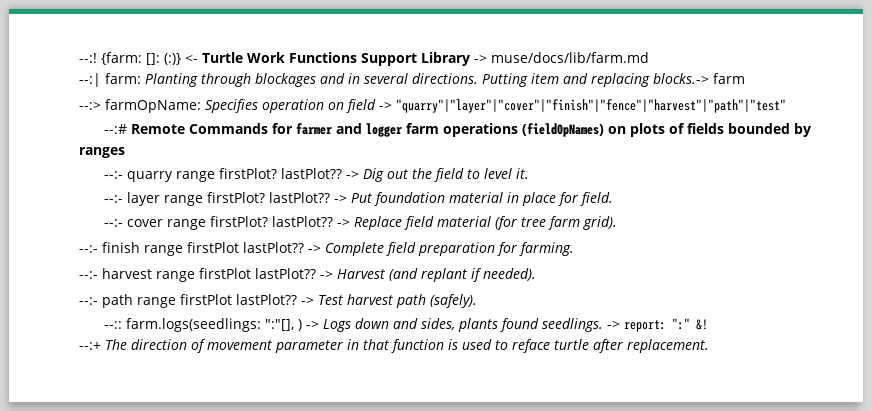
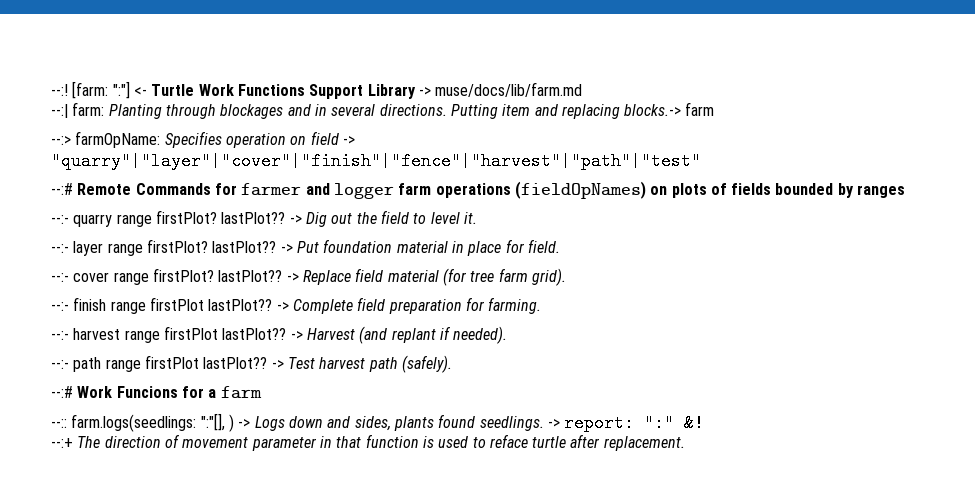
[101,52,181,65] {farm: []: (:)} -> [72,81,130,99] [farm: ":"]
(477, 301) none -> [51,386,262,399] // --:# Work Funcions for a farm

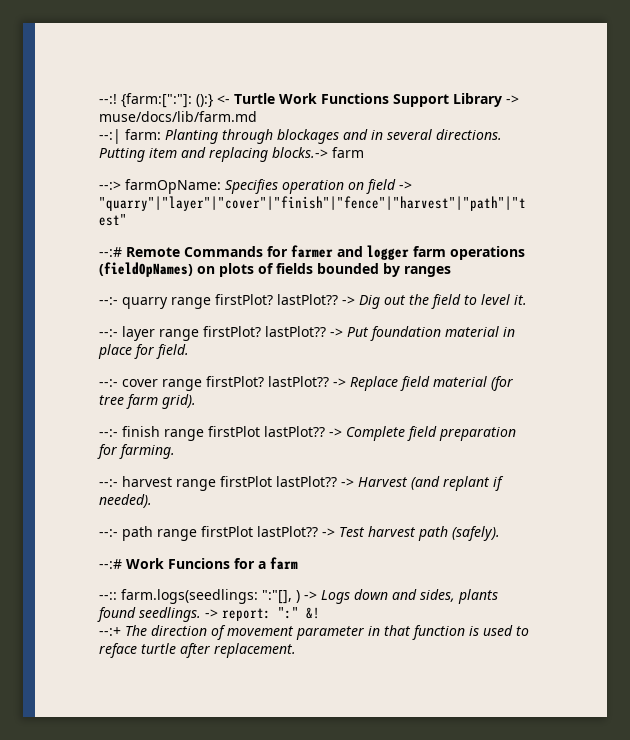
[72,81,130,99] [farm: ":"] -> [121,93,213,108] {farm:[":"]: ():}

